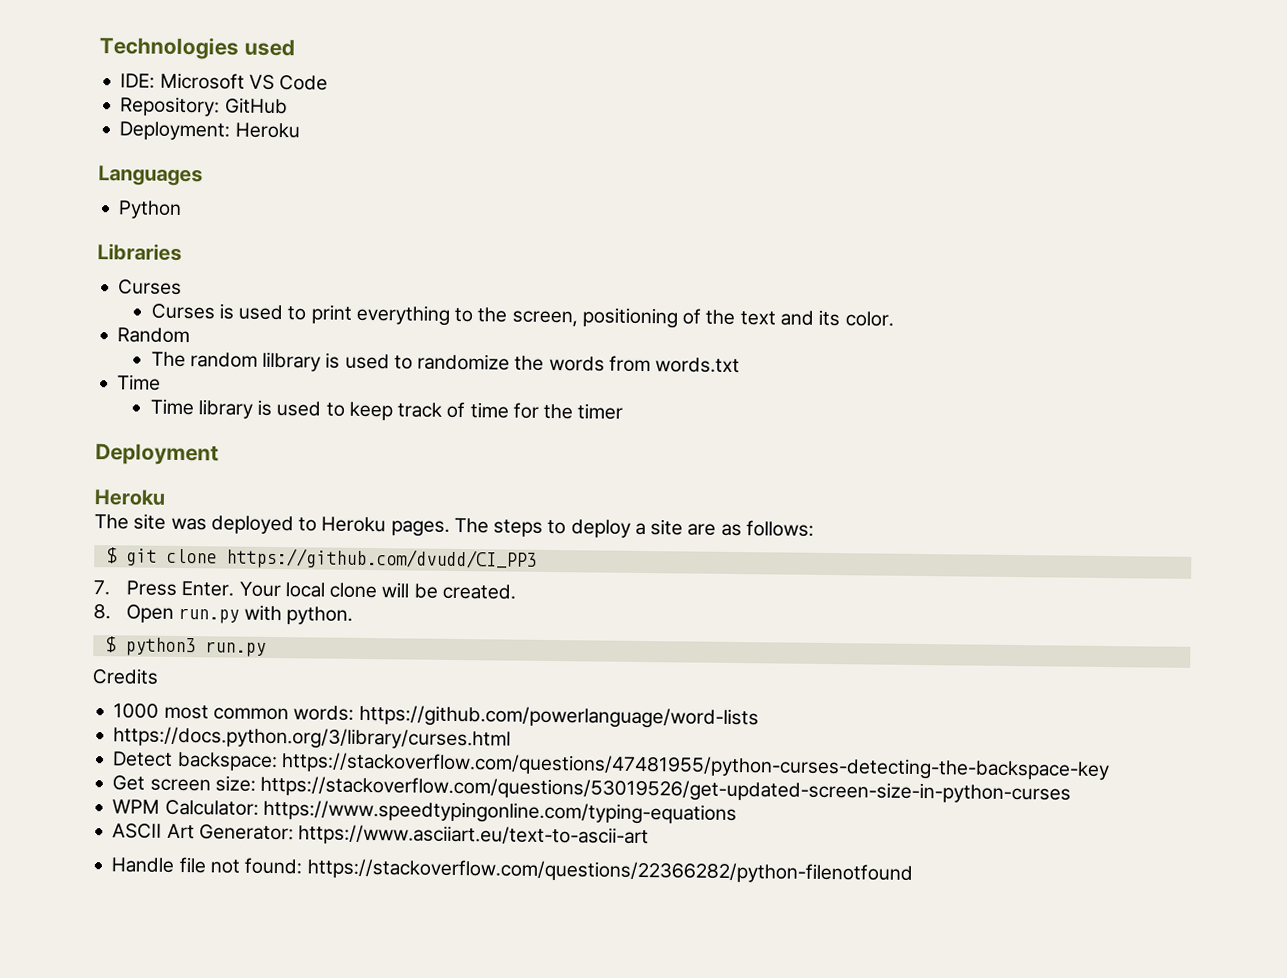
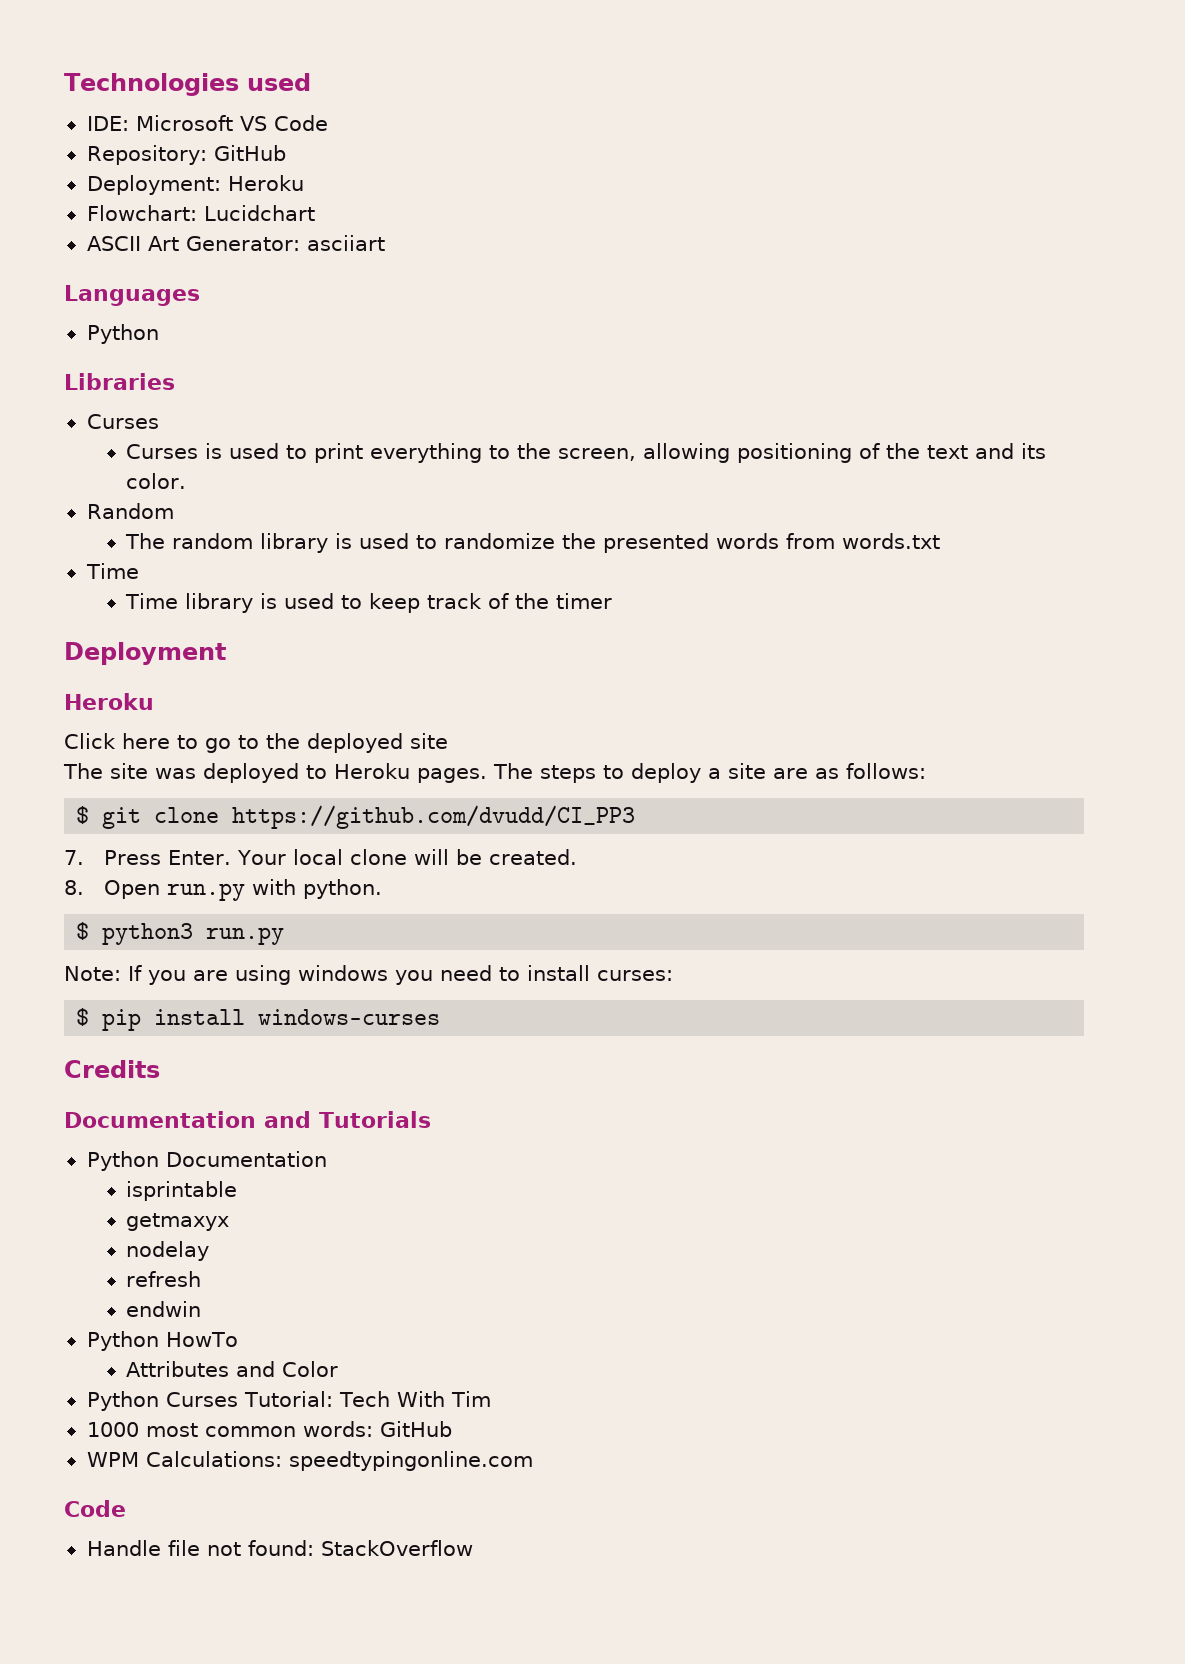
(300, 130) none -> [86,205,315,221] [86,235,385,251] // Flowchart: Lucidchart // ASCII Art Generator: asciiart
(578, 318) none -> [643,443,731,463] allowing
[262,351,322,372] lilbrary -> [260,533,329,553] library
(545, 363) none -> [603,533,710,553] presented
[469,402,539,419] time for -> (510, 601) none
(165, 497) none -> [64,733,448,753] // Click here to go to the deployed site
[92,668,159,685] [113,703,759,730] [113,726,512,751] [112,751,1110,782] [112,775,1072,805] [112,799,737,826] [112,823,650,848] Credits // 1000 most common words: https://github.com/powerlanguage/word-lists // https://docs.python.org/3/library/curses.html // Detect backspace: https://stackoverflow.com/questions/47481955/python-curses-detecting-the-backspace-key // Get screen size: https://stackoverflow.com/questions/53019526/get-updated-screen-size-in-python-curses // WPM Calculator: https://www.speedtypingonline.com/typing-equations // ASCII Art Generator: https://www.asciiart.eu/text-to-ascii-art -> [64,965,673,985] [76,1008,441,1031] [64,1060,160,1078] [64,1111,431,1128] [86,1151,327,1171] [126,1181,238,1201] [126,1213,230,1231] [126,1241,210,1261] [126,1271,202,1287] [126,1301,202,1317] [86,1331,238,1351] [126,1361,339,1377] [86,1391,492,1411] [86,1421,452,1437] [86,1451,533,1471] [64,1500,126,1517] Note: If you are using windows you need to install curses: // $ pip install windows-curses // Credits // Documentation and Tutorials // Python Documentation // isprintable // getmaxyx // nodelay // refresh // endwin // Python HowTo // Attributes and Color // Python Curses Tutorial: Tech With Tim // 1000 most common words: GitHub // WPM Calculations: speedtypingonline.com // Code
[306,858,913,884] https://stackoverflow.com/questions/22366282/python-filenotfound -> [320,1540,473,1556] StackOverflow

